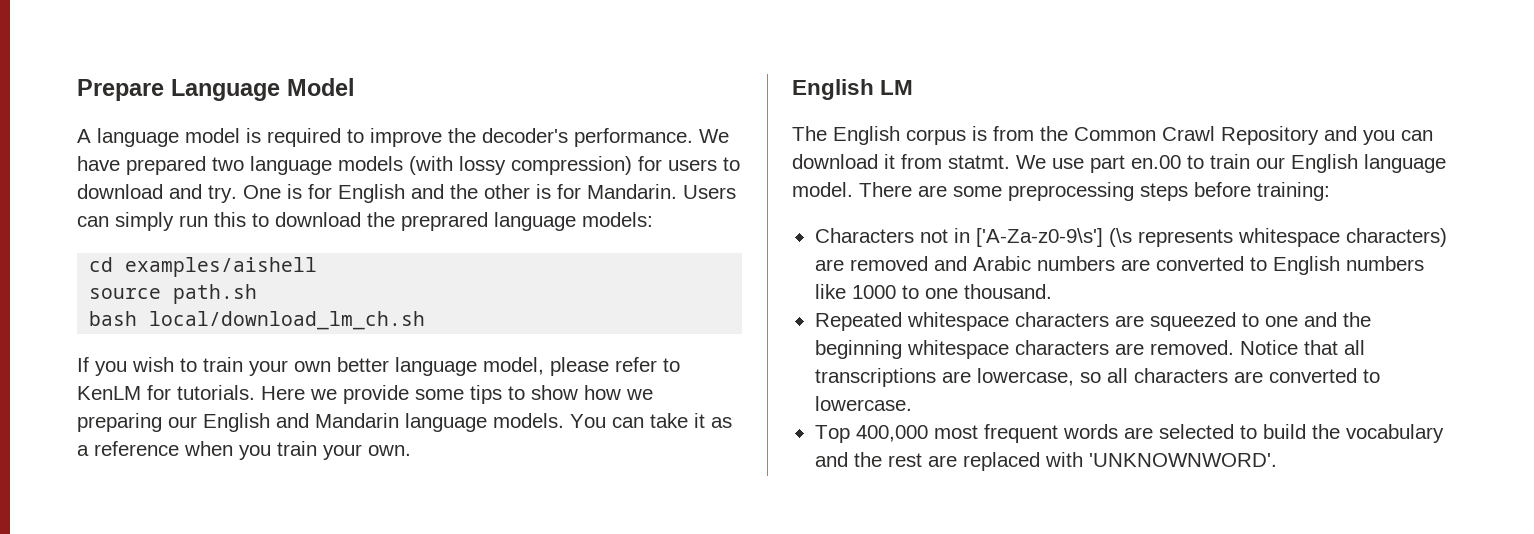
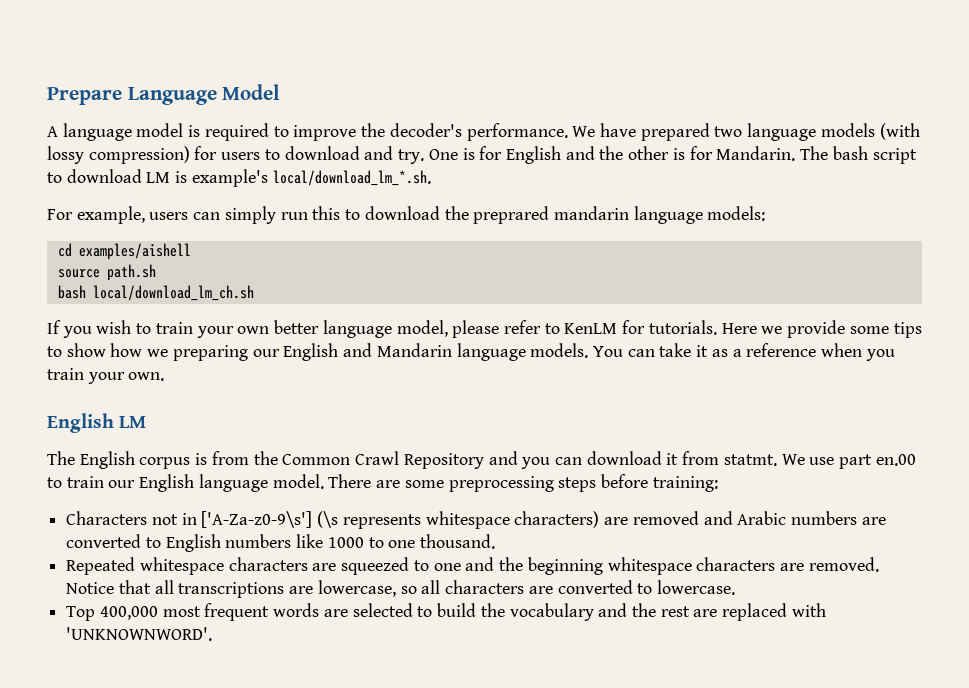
[683,185,736,199] Users -> [800,146,917,164] [47,169,431,187] [47,206,189,224] The bash script to download LM is example's local/download_lm_*.sh. // For example, users
(488, 221) none -> [553,206,629,220] mandarin

